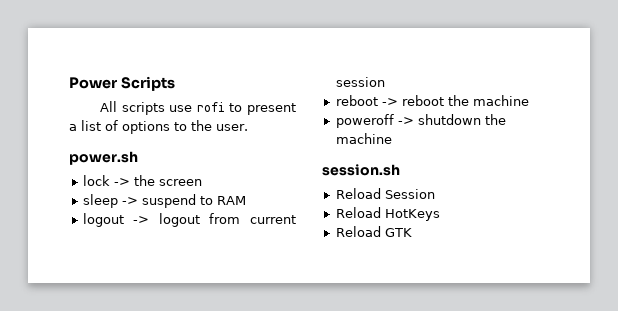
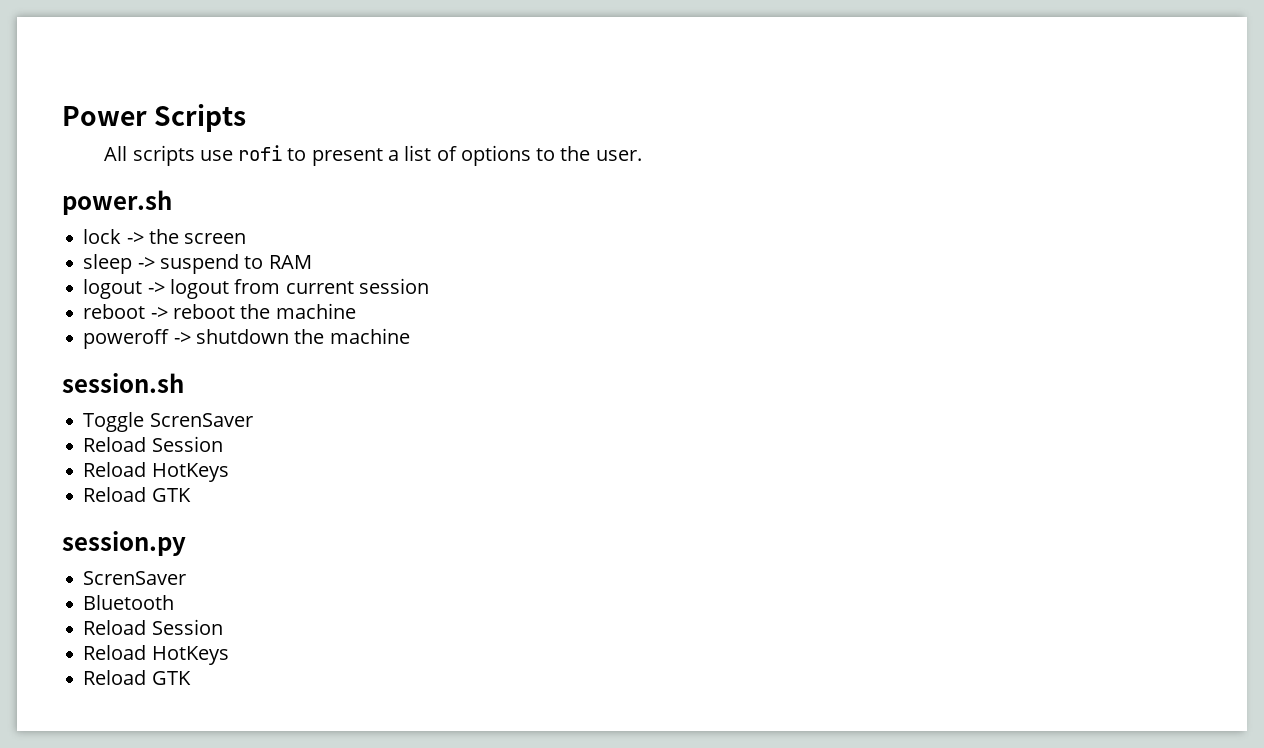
[335,188,435,199] [335,207,440,221] [335,226,412,237] // Reload Session // Reload HotKeys // Reload GTK -> [83,412,253,432] [83,436,223,452] [83,462,229,482] [83,487,191,502] [62,531,186,556] [83,571,187,585] [83,595,175,610] [83,619,223,635] [83,645,229,665] [83,670,191,685] // Toggle ScrenSaver // Reload Session // Reload HotKeys // Reload GTK // session.py // ScrenSaver // Bluetooth // Reload Session // Reload HotKeys // Reload GTK

